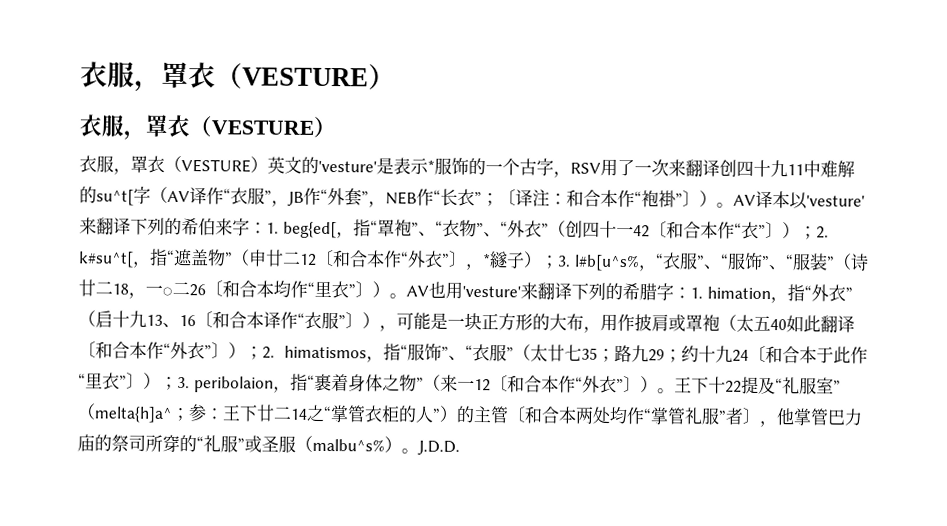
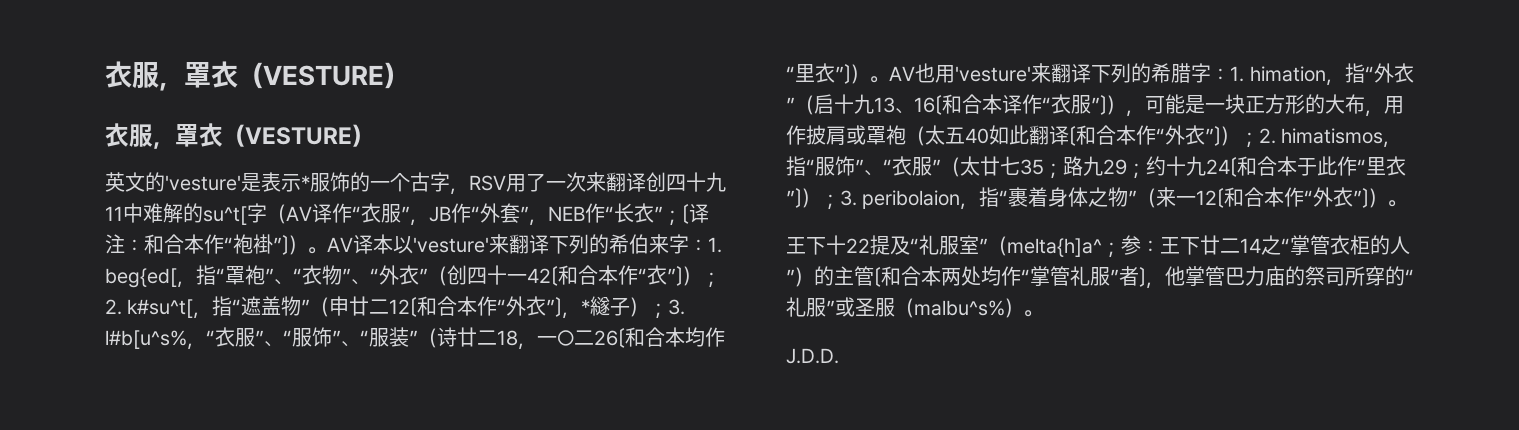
[79,155,268,175] 衣服，罩衣（VESTURE） -> (374, 135) none
(675, 391) none -> (1408, 203) //
(419, 451) none -> (1043, 313) //

